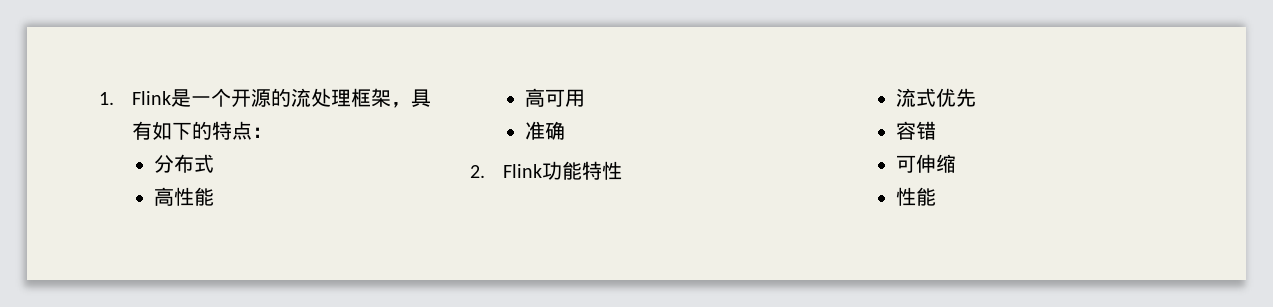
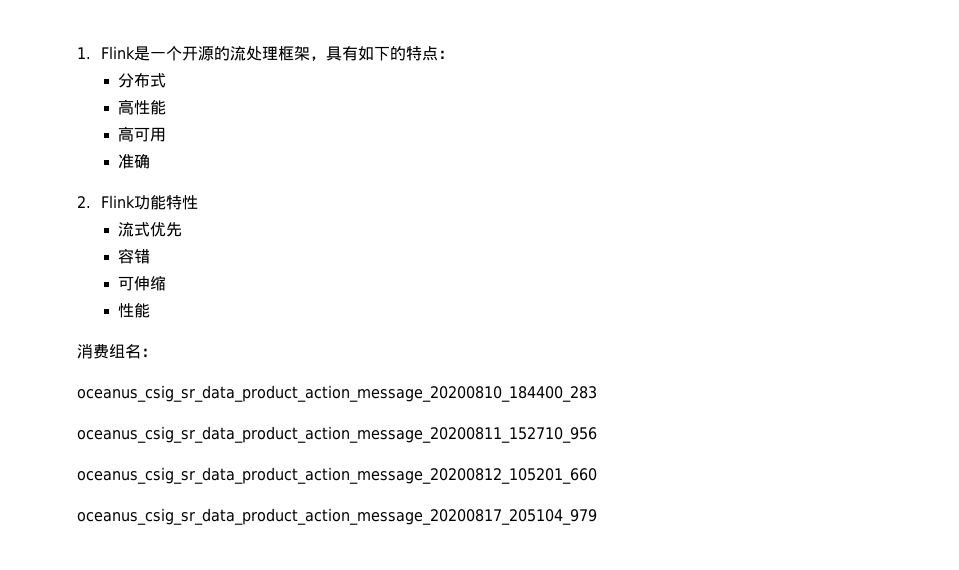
(937, 196) none -> [77,344,157,359] [77,385,597,402] [77,426,597,443] [77,467,597,484] [77,508,597,525] // 消费组名： // oceanus_csig_sr_data_product_action_message_20200810_184400_283 // oceanus_csig_sr_data_product_action_message_20200811_152710_956 // oceanus_csig_sr_data_product_action_message_20200812_105201_660 // oceanus_csig_sr_data_product_action_message_20200817_205104_979

